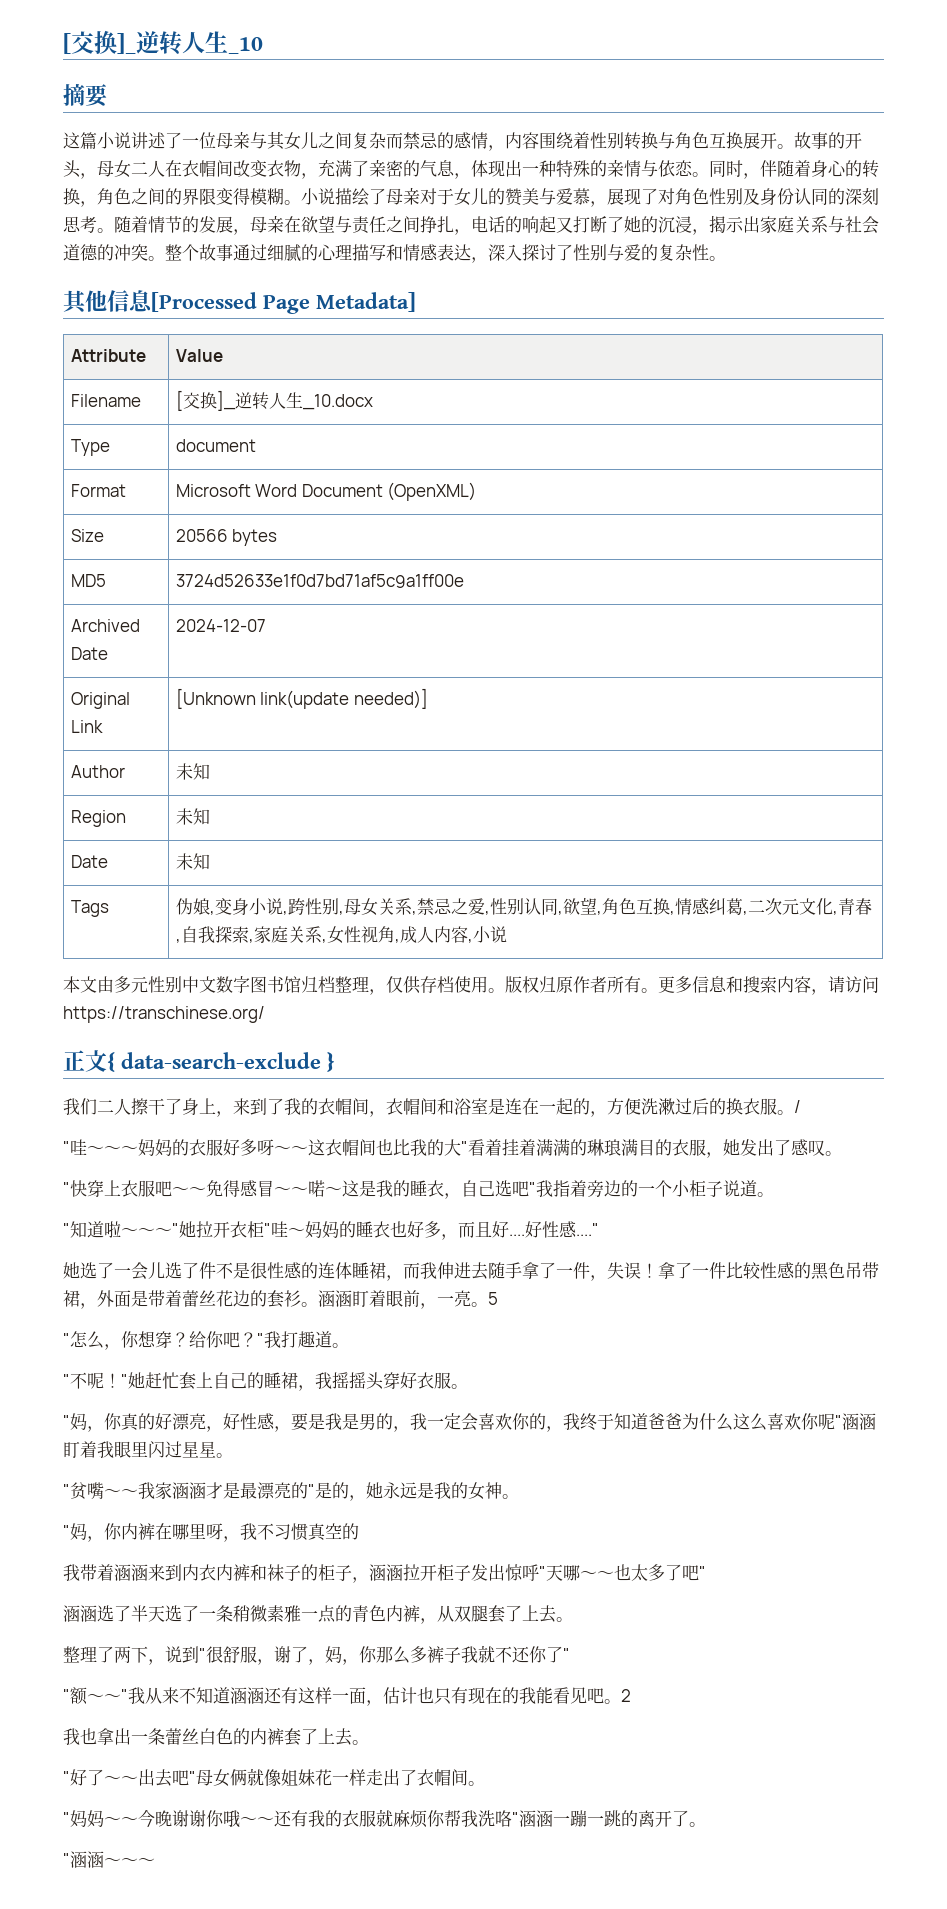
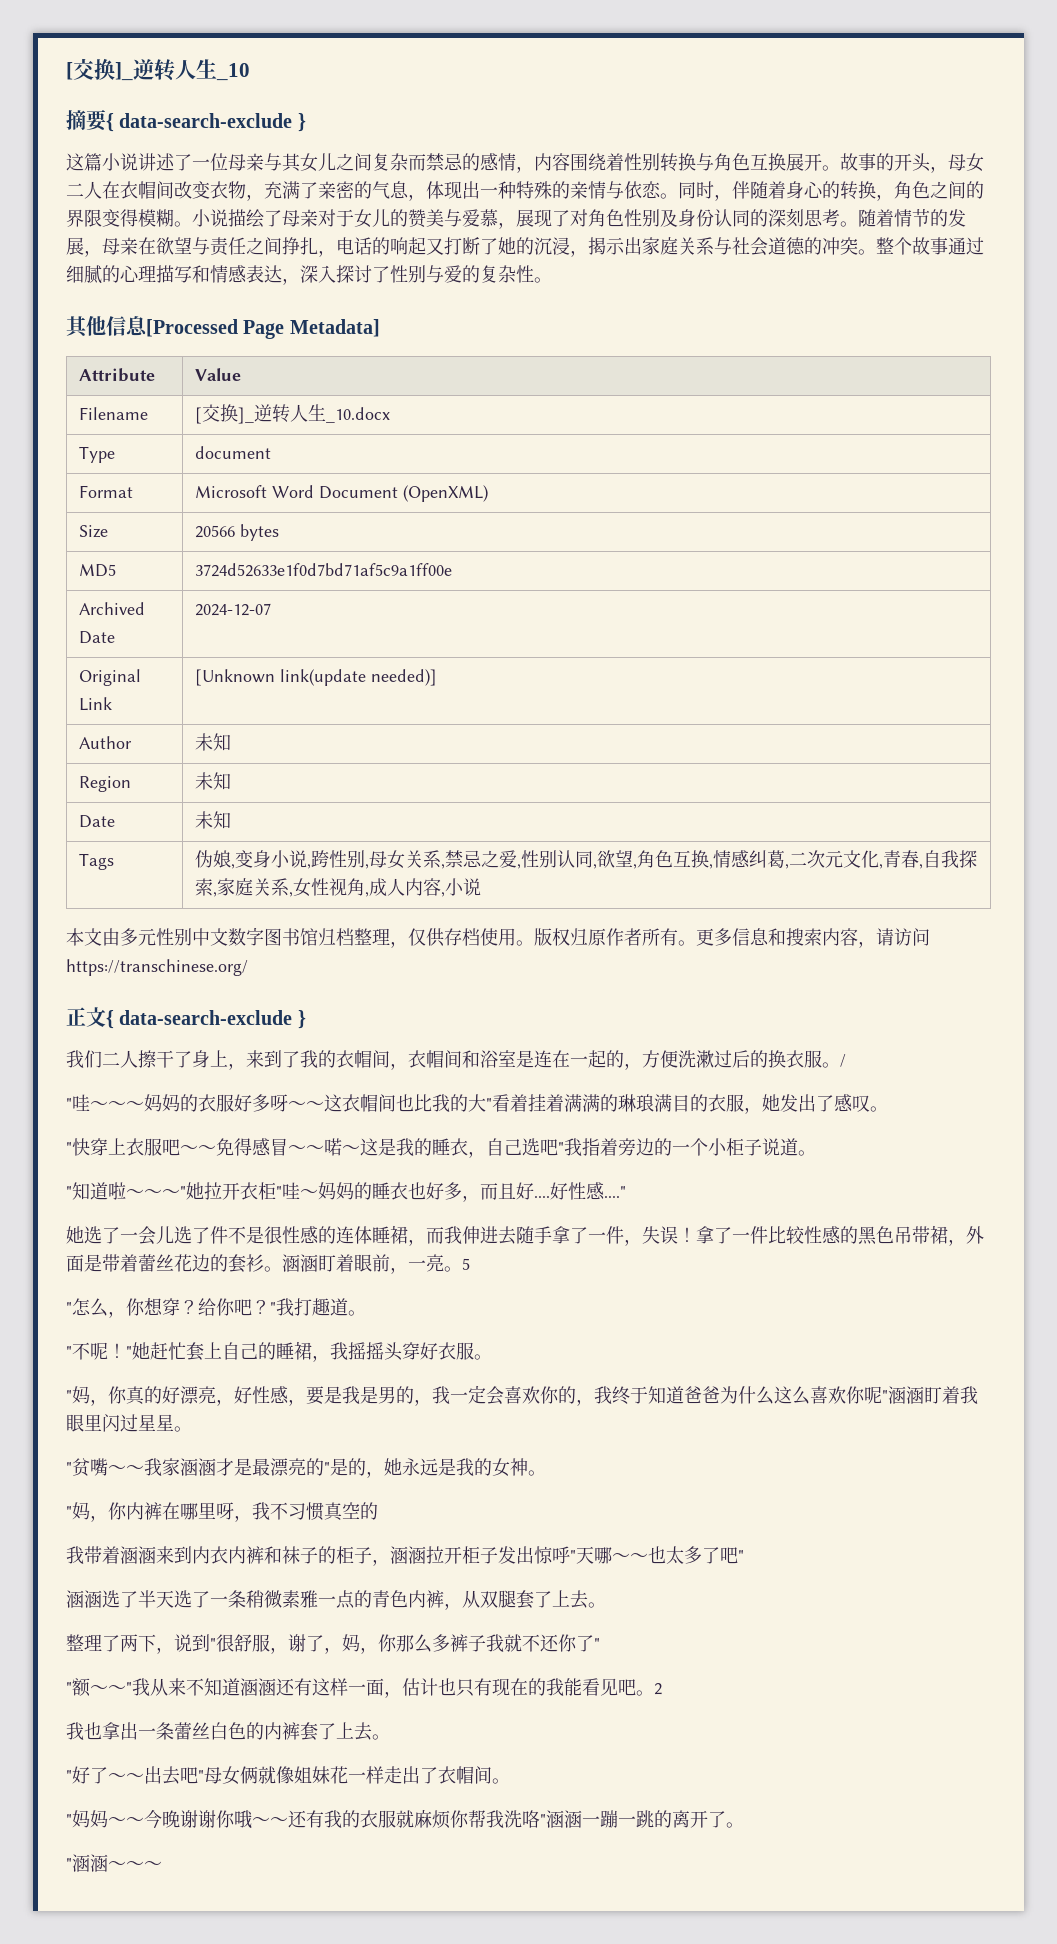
(108, 95) none -> [106,113,306,132] { data-search-exclude }

